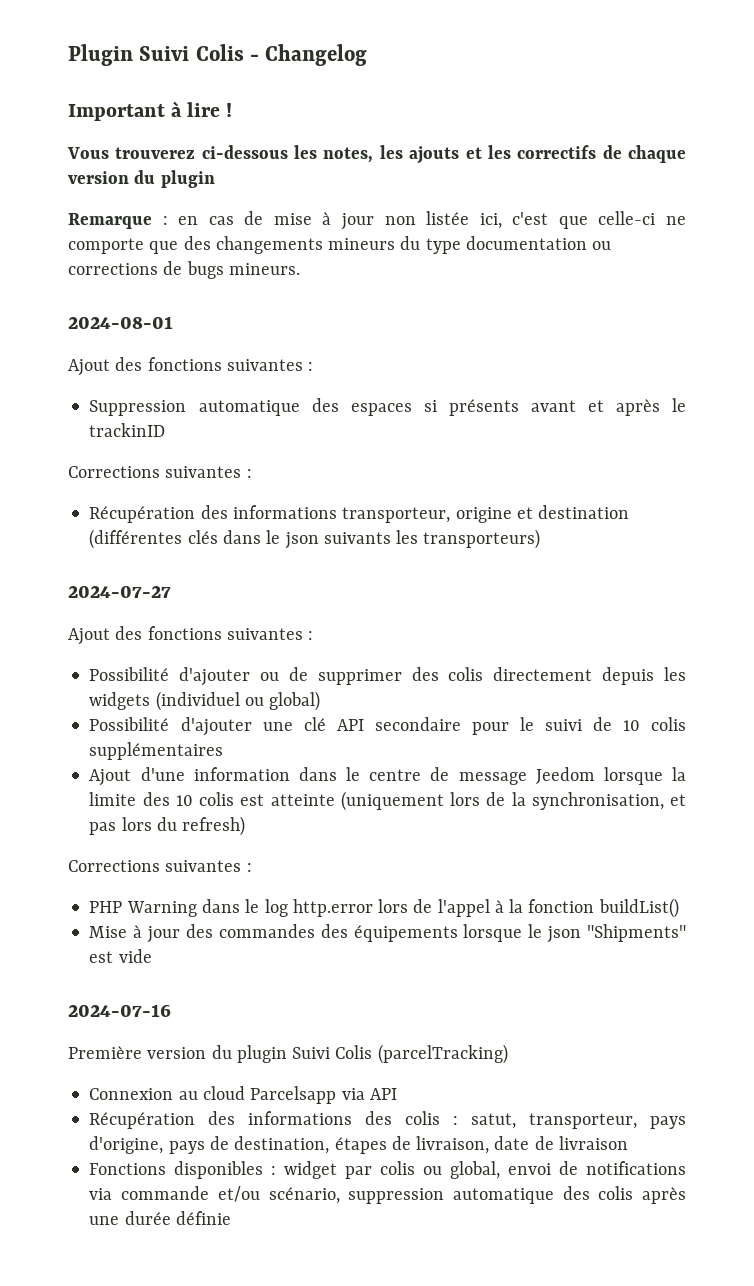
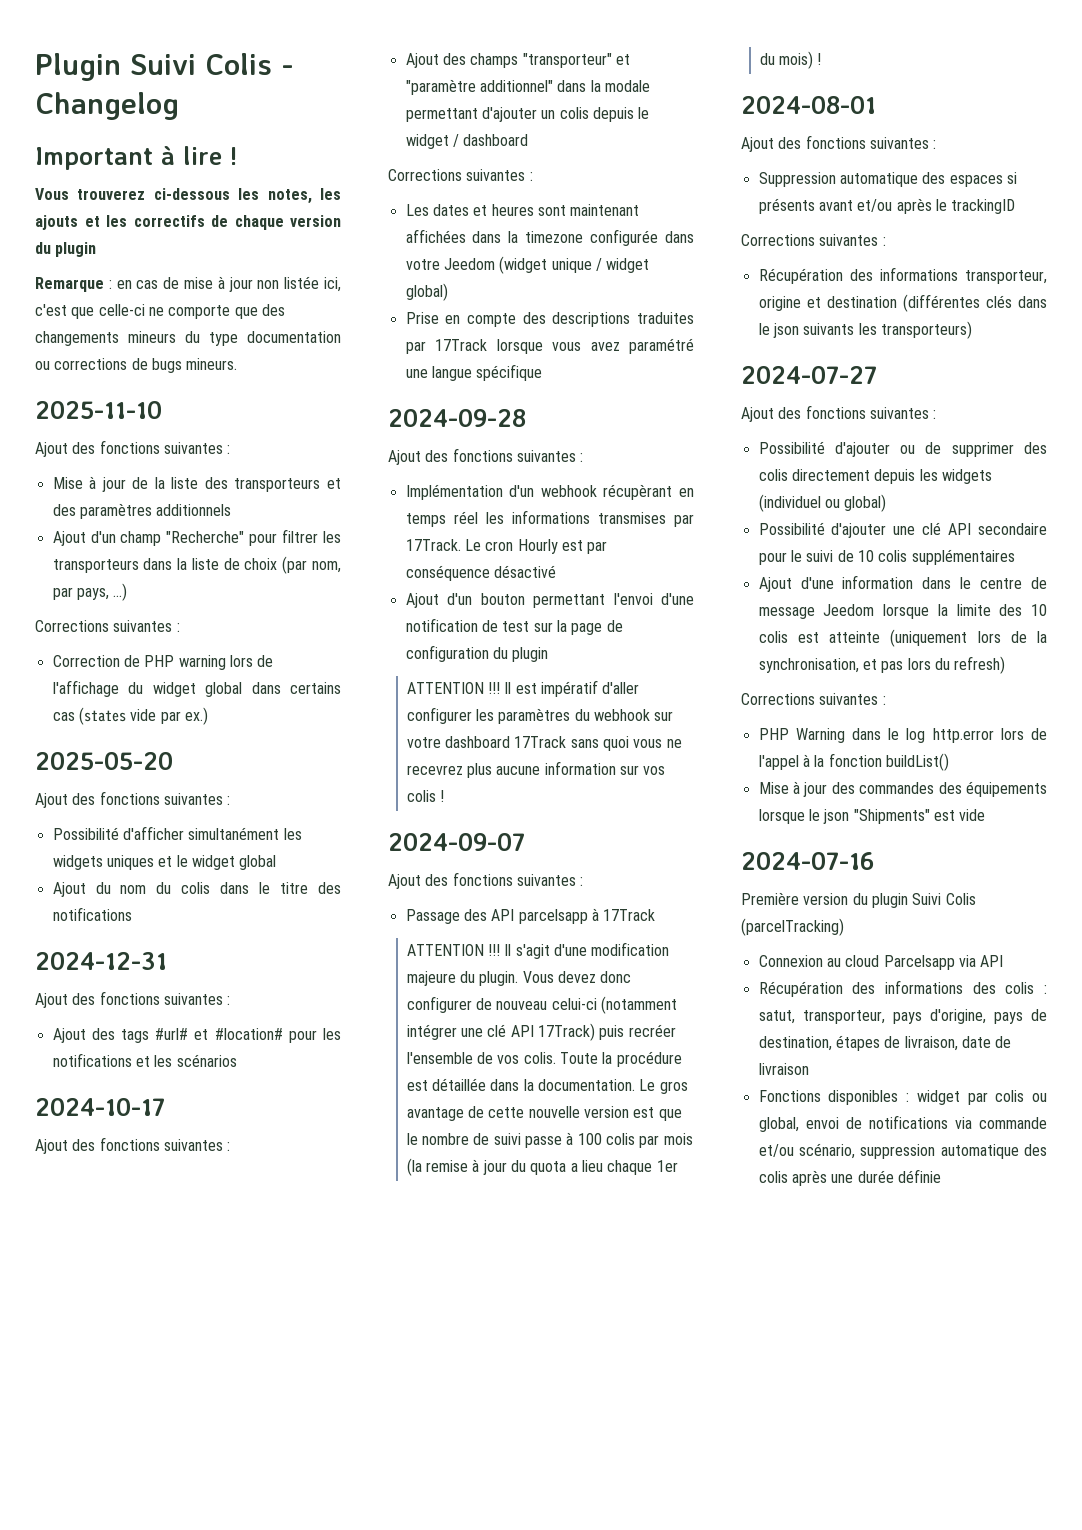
(300, 269) none -> [35,401,162,419] [35,440,231,457] [52,476,341,492] [52,503,232,519] [52,529,341,546] [52,556,341,574] [52,583,128,601] [35,620,180,632] [52,655,274,670] [52,680,341,697] [52,707,208,725] [35,752,173,770] [35,791,231,808] [52,826,302,840] [52,855,277,870] [52,882,342,897] [52,907,132,921] [35,952,167,970] [35,991,231,1008] [52,1028,341,1043] [52,1053,237,1067] [35,1098,165,1116] [35,1137,231,1154] [405,53,630,68] [405,79,650,95] [405,107,650,122] [405,134,529,149] [388,169,533,181] [405,204,640,216] [405,229,694,246] [405,256,650,274] [405,283,448,301] [405,312,694,327] [405,338,694,354] [405,364,543,381] [388,409,526,427] [388,448,584,465] [405,484,694,500] [405,510,694,527] [405,539,608,554] [405,565,556,581] [405,593,694,608] [405,618,623,635] [405,645,549,662] [406,680,640,697] [406,707,674,724] [406,736,682,751] [406,761,666,778] [406,790,445,802] [388,833,525,851] [388,872,584,889] [405,908,656,924] [406,942,670,959] [406,971,632,986] [406,996,678,1014] [406,1023,676,1041] [406,1051,682,1067] [406,1078,688,1094] [406,1106,682,1121] [406,1132,693,1148] [406,1158,678,1176] [759,51,822,69] // 2025-11-10 // Ajout des fonctions suivantes : // Mise à jour de la liste des transporteurs et des paramètres additionnels // Ajout d'un champ "Recherche" pour filtrer les transporteurs dans la liste de choix (par nom, par pays, ...) // Corrections suivantes : // Correction de PHP warning lors de l'affichage du widget global dans certains cas (states vide par ex.) // 2025-05-20 // Ajout des fonctions suivantes : // Possibilité d'afficher simultanément les widgets uniques et le widget global // Ajout du nom du colis dans le titre des notifications // 2024-12-31 // Ajout des fonctions suivantes : // Ajout des tags #url# et #location# pour les notifications et les scénarios // 2024-10-17 // Ajout des fonctions suivantes : // Ajout des champs "transporteur" et "paramètre additionnel" dans la modale permettant d'ajouter un colis depuis le widget / dashboard // Corrections suivantes : // Les dates et heures sont maintenant affichées dans la timezone configurée dans votre Jeedom (widget unique / widget global) // Prise en compte des descriptions traduites par 17Track lorsque vous avez paramétré une langue spécifique // 2024-09-28 // Ajout des fonctions suivantes : // Implémentation d'un webhook récupèrant en temps réel les informations transmises par 17Track. Le cron Hourly est par conséquence désactivé // Ajout d'un bouton permettant l'envoi d'une notification de test sur la page de configuration du plugin // ATTENTION !!! Il est impératif d'aller configurer les paramètres du webhook sur votre dashboard 17Track sans quoi vous ne recevrez plus aucune information sur vos colis ! // 2024-09-07 // Ajout des fonctions suivantes : // Passage des API parcelsapp à 17Track // ATTENTION !!! Il s'agit d'une modification majeure du plugin. Vous devez donc configurer de nouveau celui-ci (notamment intégrer une clé API 17Track) puis recréer l'ensemble de vos colis. Toute la procédure est détaillée dans la documentation. Le gros avantage de cette nouvelle version est que le nombre de suivi passe à 100 colis par mois (la remise à jour du quota a lieu chaque 1er du mois) !
[587,400,604,412] et -> [857,199,893,212] et/ou
[89,423,166,437] trackinID -> [951,199,1016,214] trackingID

